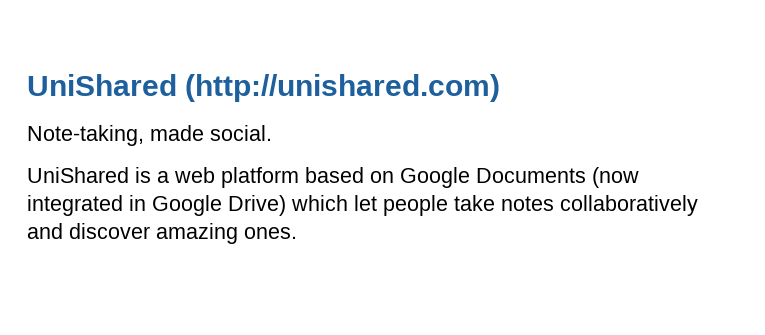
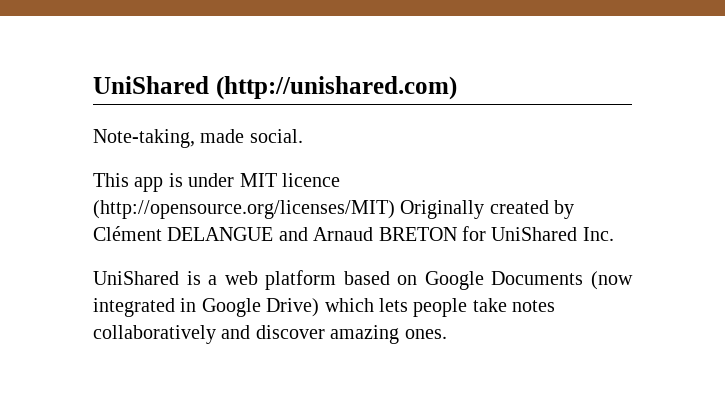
(272, 133) none -> [93,173,340,192] [93,200,575,219] [93,226,614,241] // This app is under MIT licence (http://opensource.org/licenses/MIT) Originally created by Clément DELANGUE and Arnaud BRETON for UniShared Inc.
[354,195,377,211] let -> [379,298,408,312] lets

